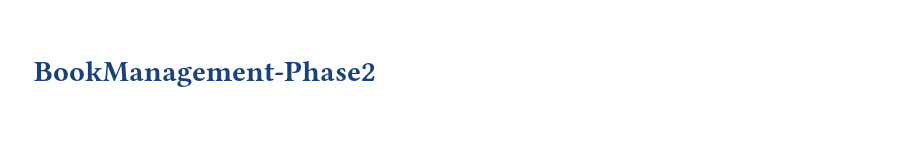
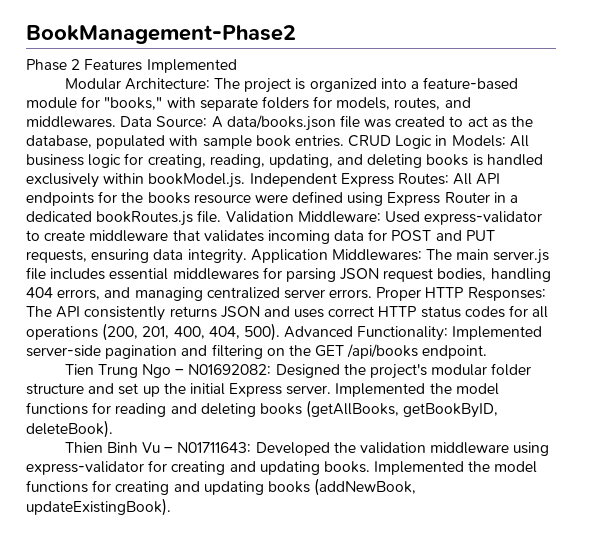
(376, 74) none -> [26,59,237,73] [64,77,519,93] [26,96,471,111] [26,115,534,131] [26,135,529,149] [26,153,543,168] [26,173,501,188] [26,191,519,206] [26,210,543,226] [26,229,495,244] [26,249,550,264] [26,267,551,282] [26,287,546,301] [26,305,549,321] [26,323,543,341] [26,344,488,359] [64,363,532,379] [26,383,499,397] [26,400,499,418] [26,420,113,438] [64,442,550,456] [26,460,538,475] [26,478,417,496] [26,498,171,516] // Phase 2 Features Implemented // Modular Architecture: The project is organized into a feature-based module for "books," with separate folders for models, routes, and middlewares. Data Source: A data/books.json file was created to act as the database, populated with sample book entries. CRUD Logic in Models: All business logic for creating, reading, updating, and deleting books is handled exclusively within bookModel.js. Independent Express Routes: All API endpoints for the books resource were defined using Express Router in a dedicated bookRoutes.js file. Validation Middleware: Used express-validator to create middleware that validates incoming data for POST and PUT requests, ensuring data integrity. Application Middlewares: The main server.js file includes essential middlewares for parsing JSON request bodies, handling 404 errors, and managing centralized server errors. Proper HTTP Responses: The API consistently returns JSON and uses correct HTTP status codes for all operations (200, 201, 400, 404, 500). Advanced Functionality: Implemented server-side pagination and filtering on the GET /api/books endpoint. // Tien Trung Ngo – N01692082: Designed the project's modular folder structure and set up the initial Express server. Implemented the model functions for reading and deleting books (getAllBooks, getBookByID, deleteBook). // Thien Binh Vu – N01711643: Developed the validation middleware using express-validator for creating and updating books. Implemented the model functions for creating and updating books (addNewBook, updateExistingBook).

